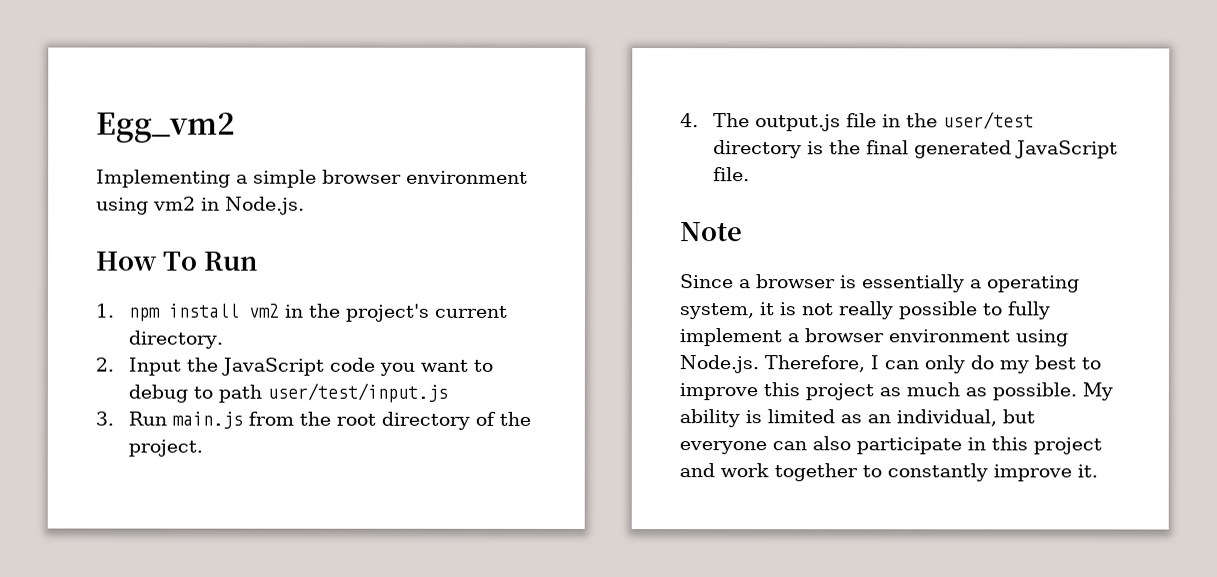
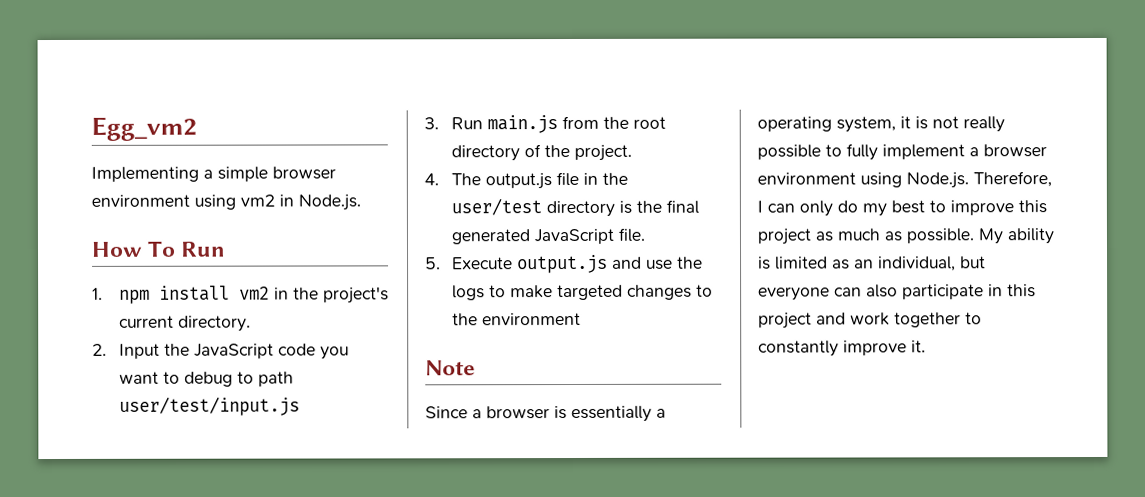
(750, 174) none -> [425,254,703,274] [451,284,713,301] [451,312,581,326] // 5. Execute output.js and use the logs to make targeted changes to the environment

